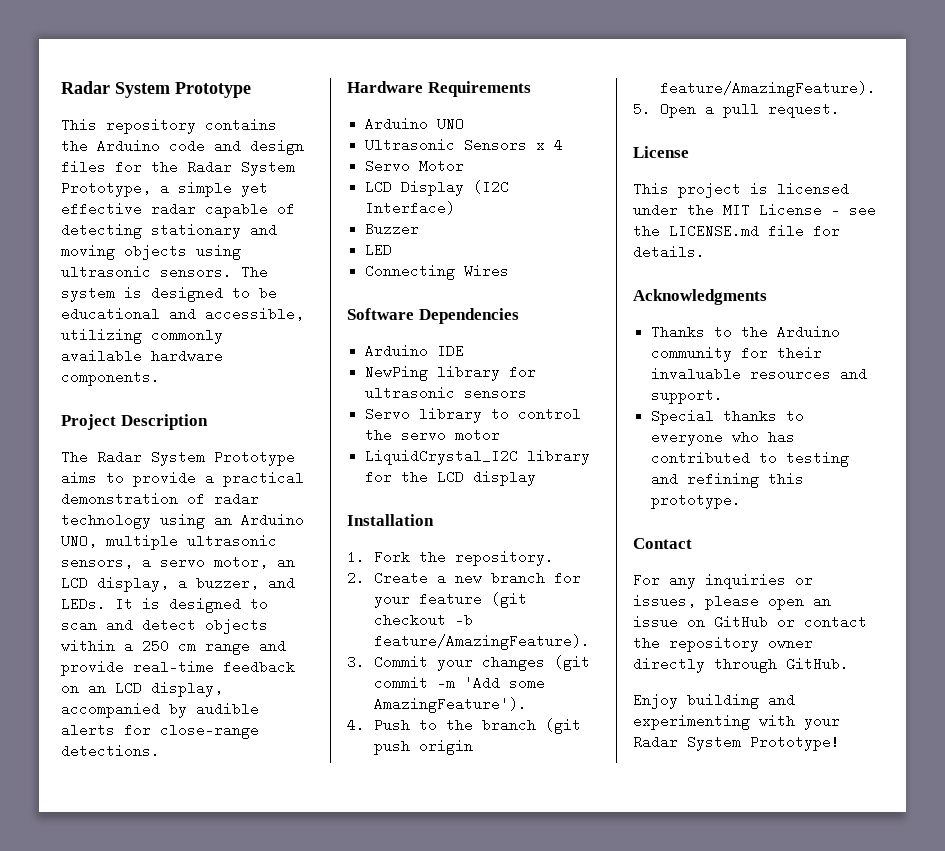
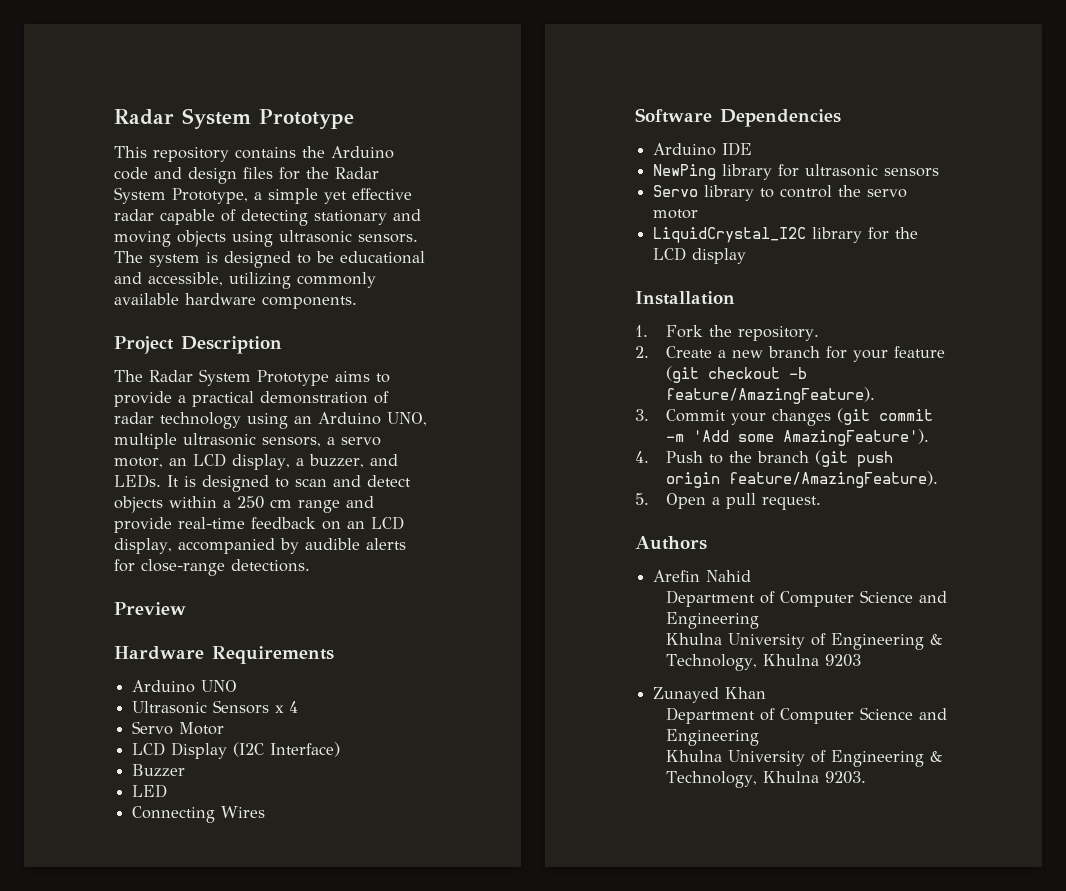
(160, 751) none -> [114,602,186,615] // Preview
[633,146,689,158] [633,182,849,198] [633,203,876,217] [633,224,840,238] [633,245,705,259] [633,289,767,305] [651,325,841,339] [651,346,823,362] [651,367,868,381] [651,388,724,404] [651,409,805,425] [651,430,796,446] [651,451,850,467] [651,472,805,488] [651,493,742,509] [633,538,692,549] [633,573,813,589] [633,594,831,610] [633,615,867,629] [633,636,813,652] [633,657,849,673] [633,693,795,709] [633,714,840,730] [633,735,840,751] License // This project is licensed under the MIT License - see the LICENSE.md file for details. // Acknowledgments // Thanks to the Arduino community for their invaluable resources and support. // Special thanks to everyone who has contributed to testing and refining this prototype. // Contact // For any inquiries or issues, please open an issue on GitHub or contact the repository owner directly through GitHub. // Enjoy building and experimenting with your Radar System Prototype! -> [635,536,707,550] [653,570,752,582] [666,590,948,607] [666,612,760,629] [666,633,943,650] [666,654,862,671] [653,687,767,703] [666,707,948,724] [666,729,760,746] [666,750,943,767] [666,771,867,788] Authors // Arefin Nahid // Department of Computer Science and Engineering // Khulna University of Engineering & Technology, Khulna 9203 // Zunayed Khan // Department of Computer Science and Engineering // Khulna University of Engineering & Technology, Khulna 9203.

